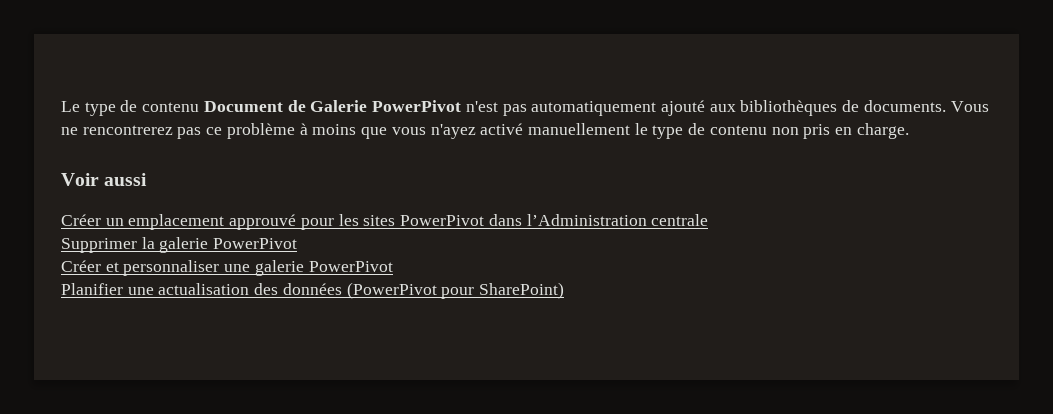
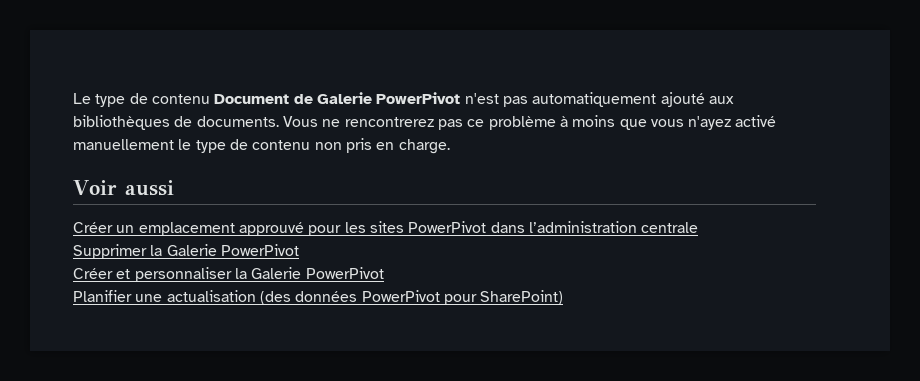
[526,214,647,226] l’Administration -> [528,221,637,233] l’administration
[159,237,209,253] galerie -> [166,244,217,256] Galerie
[224,260,304,276] une galerie -> [234,267,302,279] la Galerie
[254,282,437,299] des données (PowerPivot -> [259,290,440,305] (des données PowerPivot

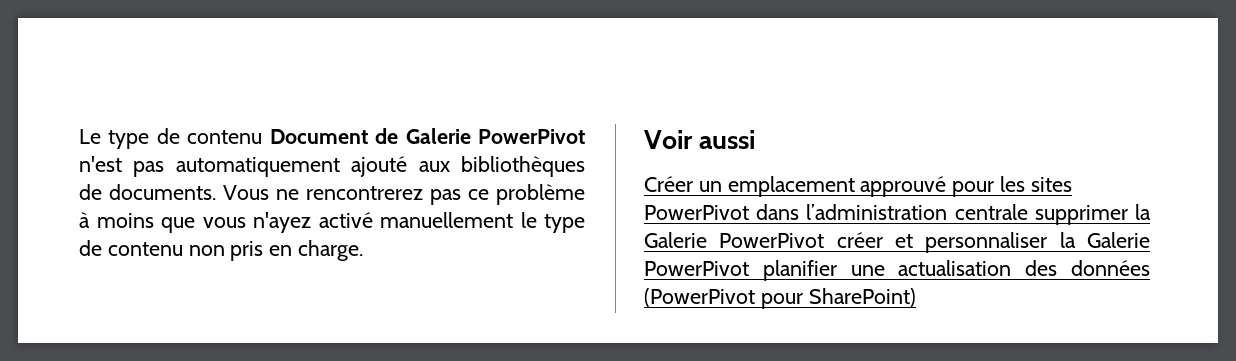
[73,244,299,259] [73,268,113,279] // Supprimer la Galerie PowerPivot // Créer -> [1034,204,1151,225] [644,232,883,248] supprimer la Galerie PowerPivot créer
[73,290,132,302] // Planifier -> [762,260,837,281] planifier
[259,290,440,305] (des données PowerPivot -> [1025,260,1150,276] [644,288,755,307] des données (PowerPivot

